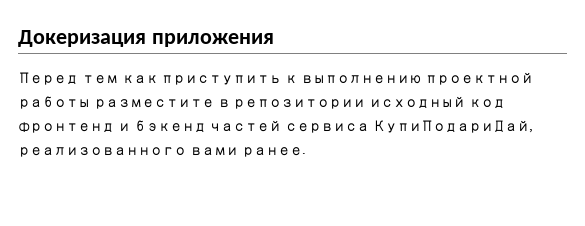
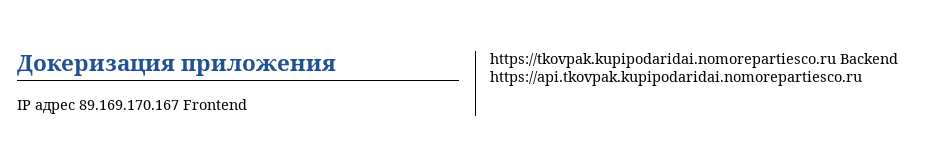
[18,72,533,85] [18,96,505,109] [18,120,533,133] [18,147,306,157] Перед тем как приступить к выполнению проектной работы разместите в репозитории исходный код фронтенд и бэкенд частей сервиса КупиПодариДай, реализованного вами ранее. -> [17,99,247,114] [490,53,898,68] [490,71,862,86] IP адрес 89.169.170.167 Frontend https://tkovpak.kupipodaridai.nomorepartiesco.ru Backend https://api.tkovpak.kupipodaridai.nomorepartiesco.ru

